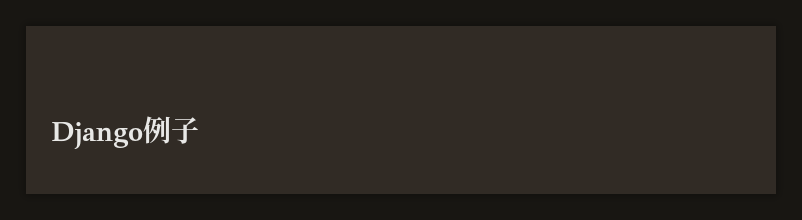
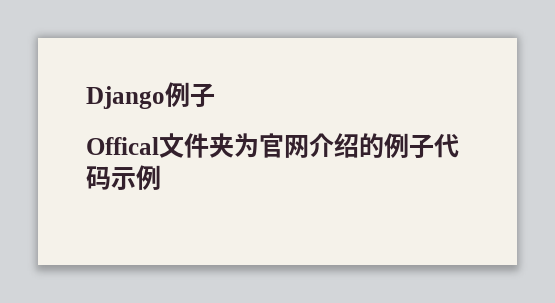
(199, 130) none -> [86,133,459,159] [86,165,161,190] // Offical文件夹为官网介绍的例子代码示例

